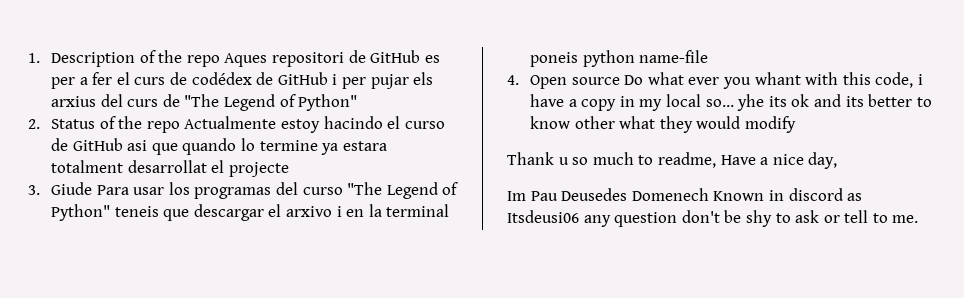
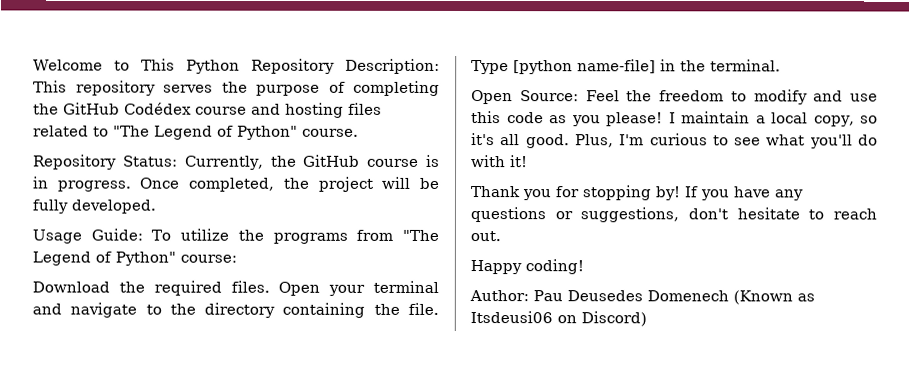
[28,50,440,67] [51,72,434,89] [51,94,358,111] [28,116,445,133] [51,138,387,155] [51,160,289,177] [28,182,459,199] [51,204,450,221] [530,50,709,67] [507,72,923,89] [530,94,932,111] [530,116,796,133] [507,152,838,169] [507,188,863,201] [507,210,919,227] 1. Description of the repo Aques repositori de GitHub es per a fer el curs de codédex de GitHub i per pujar els arxius del curs de "The Legend of Python" // 2. Status of the repo Actualmente estoy hacindo el curso de GitHub asi que quando lo termine ya estara totalment desarrollat el projecte // 3. Giude Para usar los programas del curso "The Legend of Python" teneis que descargar el arxivo i en la terminal poneis python name-file // 4. Open source Do what ever you whant with this code, i have a copy in my local so... yhe its ok and its better to know other what they would modify // Thank u so much to readme, Have a nice day, // Im Pau Deusedes Domenech Known in discord as Itsdeusi06 any question don't be shy to ask or tell to me. -> [33,58,441,74] [33,80,440,96] [33,102,382,118] [33,125,359,140] [33,154,440,170] [32,176,441,192] [32,199,156,214] [32,228,439,244] [32,251,237,266] [32,280,439,296] [32,302,439,318] [471,59,781,75] [471,89,878,105] [471,111,878,127] [471,133,878,149] [471,155,528,168] [470,185,803,201] [470,207,877,223] [470,231,501,242] [470,259,584,275] [469,290,815,305] [470,311,647,327] Welcome to This Python Repository Description: This repository serves the purpose of completing the GitHub Codédex course and hosting files related to "The Legend of Python" course. // Repository Status: Currently, the GitHub course is in progress. Once completed, the project will be fully developed. // Usage Guide: To utilize the programs from "The Legend of Python" course: // Download the required files. Open your terminal and navigate to the directory containing the file. Type [python name-file] in the terminal. // Open Source: Feel the freedom to modify and use this code as you please! I maintain a local copy, so it's all good. Plus, I'm curious to see what you'll do with it! // Thank you for stopping by! If you have any questions or suggestions, don't hesitate to reach out. // Happy coding! // Author: Pau Deusedes Domenech (Known as Itsdeusi06 on Discord)

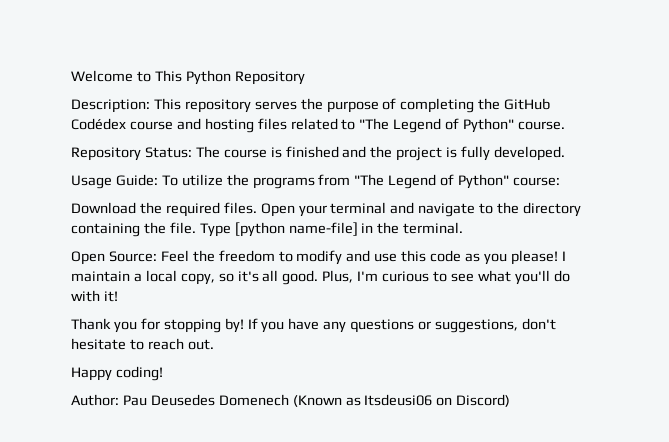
(335, 66) none -> (305, 78) //
[184,154,440,170] [32,176,441,192] Currently, the GitHub course is in progress. Once completed, the project will be -> [195,146,458,161] The course is finished and the project is

